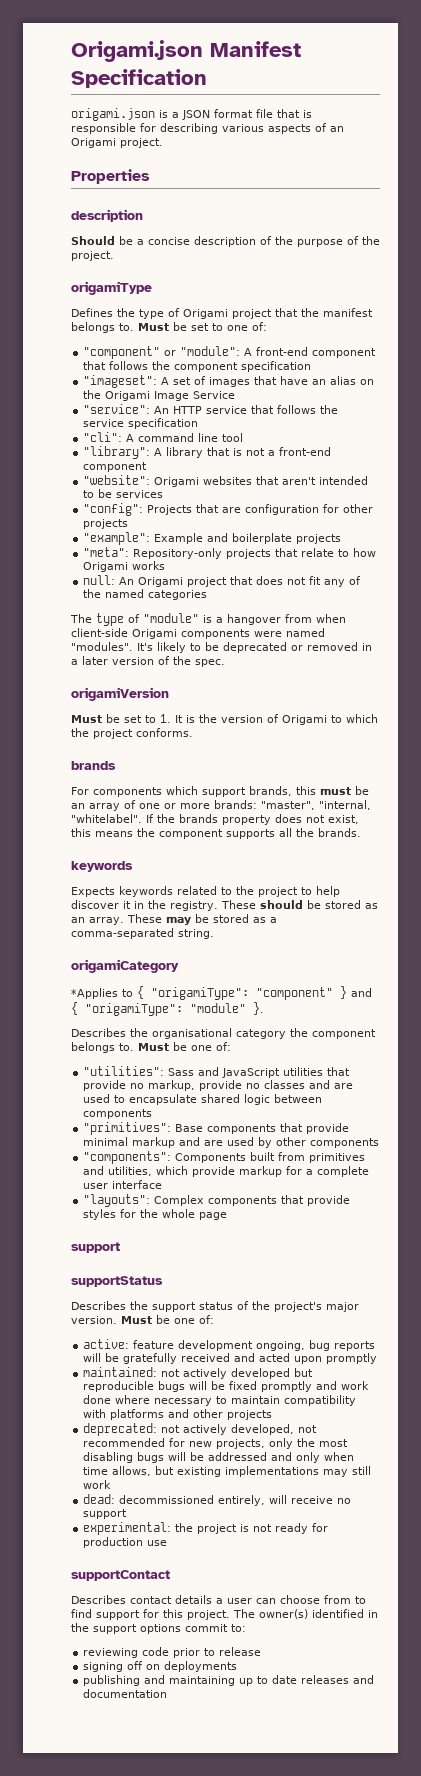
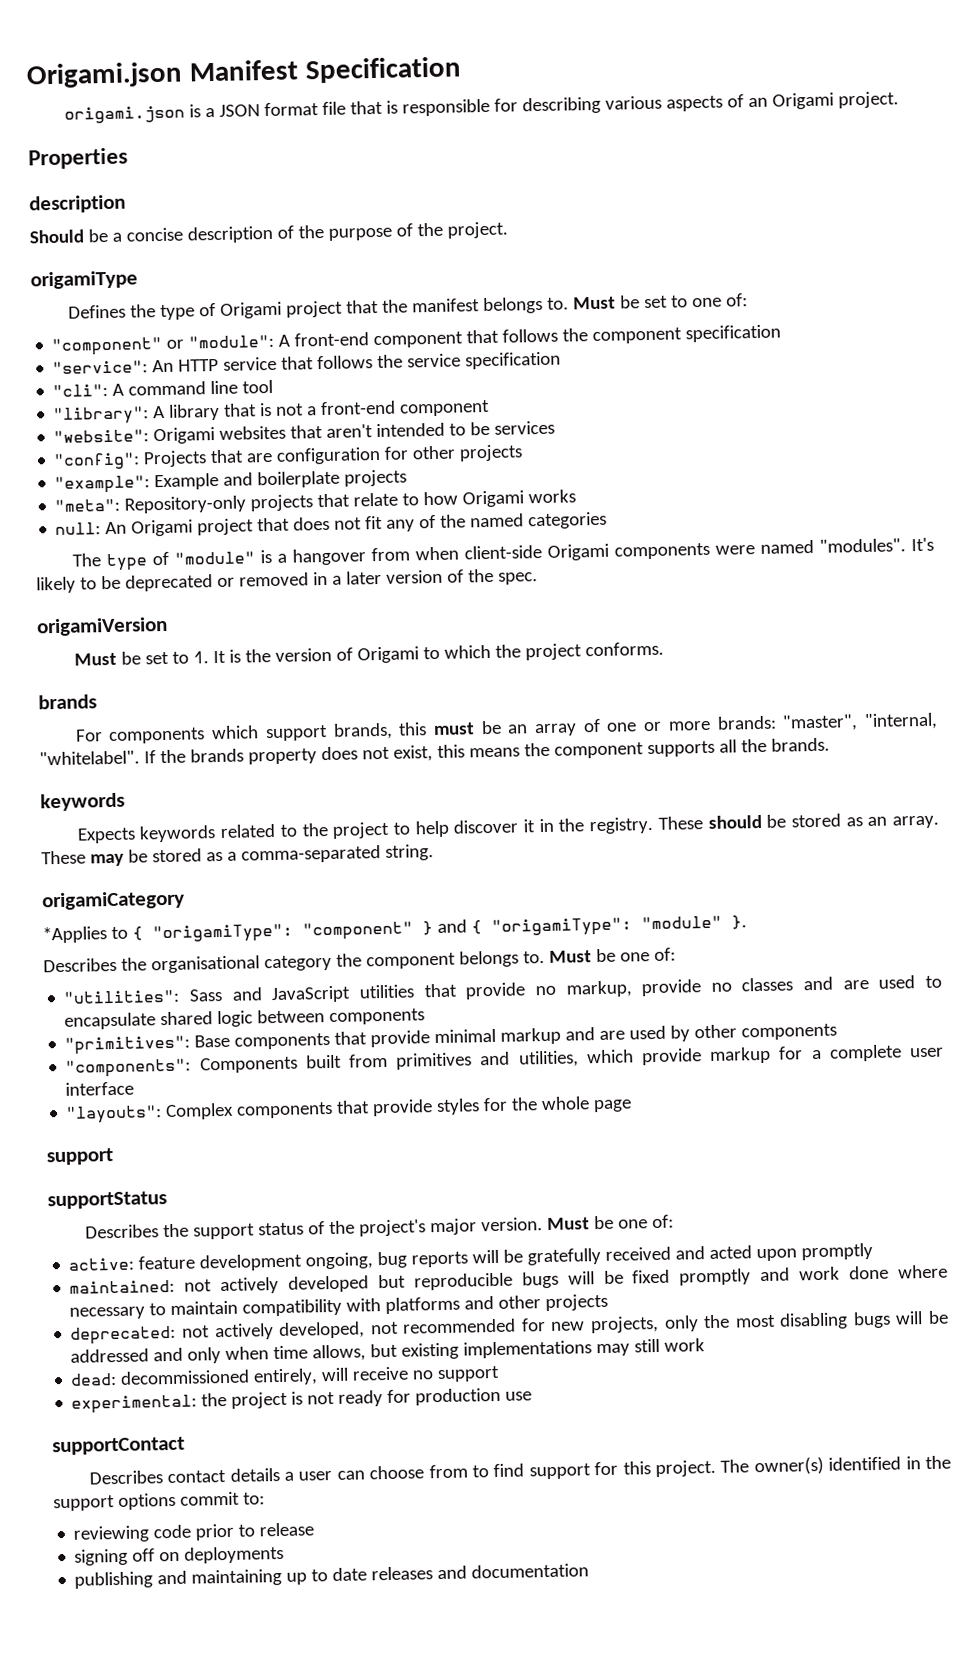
[83,375,375,388] [83,390,236,401] // "imageset": A set of images that have an alias on the Origami Image Service -> (782, 333) none

